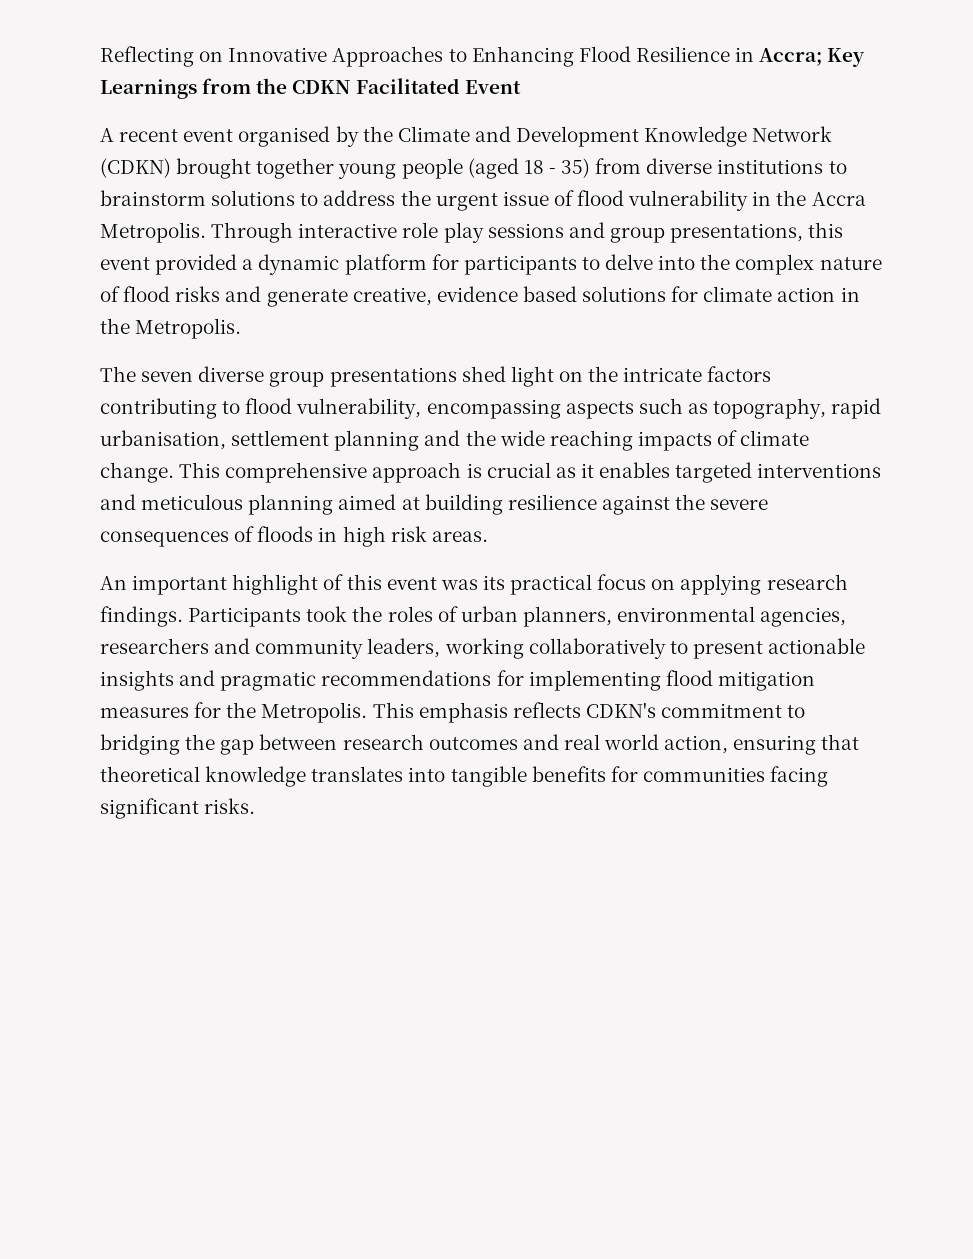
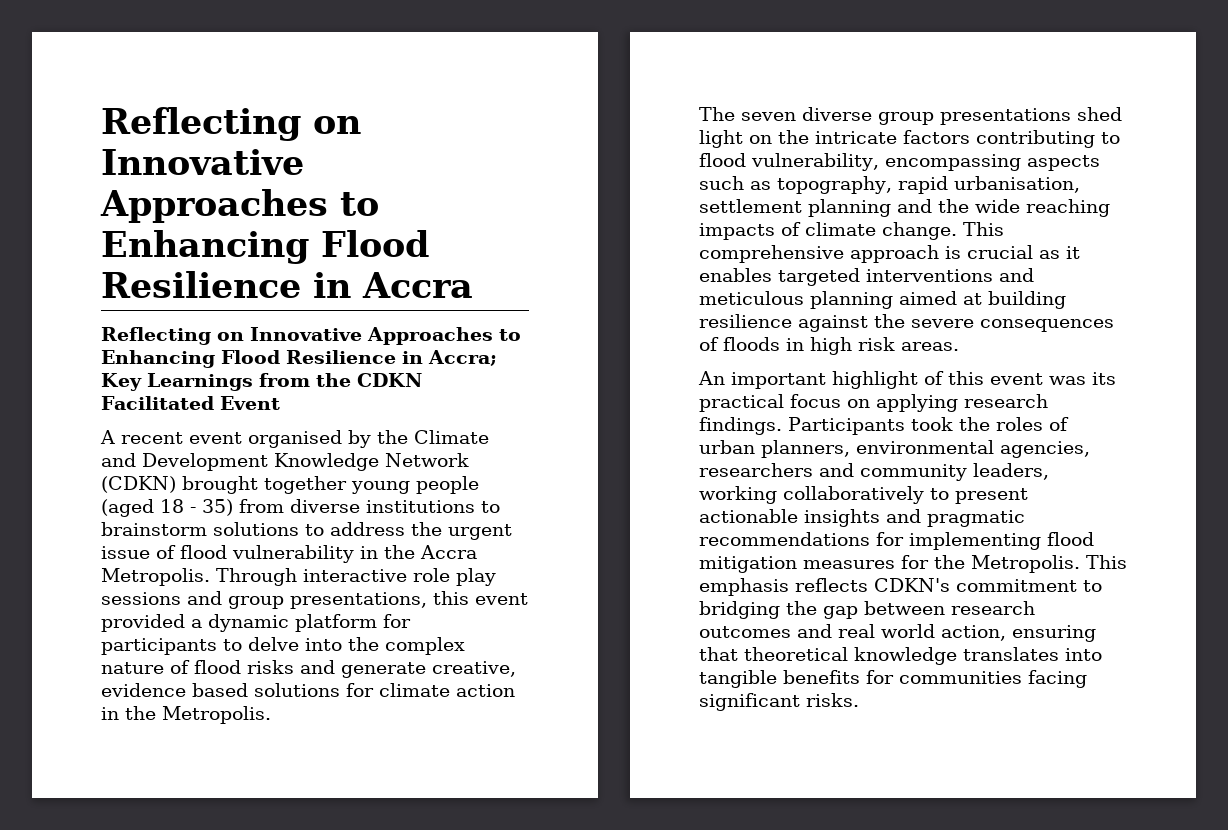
[100,46,755,67] Reflecting on Innovative Approaches to Enhancing Flood Resilience in -> [101,107,361,141] [101,149,304,175] [100,189,379,223] [101,230,429,264] [101,271,473,298] [101,327,521,345] [101,350,423,368] Reflecting on Innovative Approaches to Enhancing Flood Resilience in Accra // Reflecting on Innovative Approaches to Enhancing Flood Resilience in

